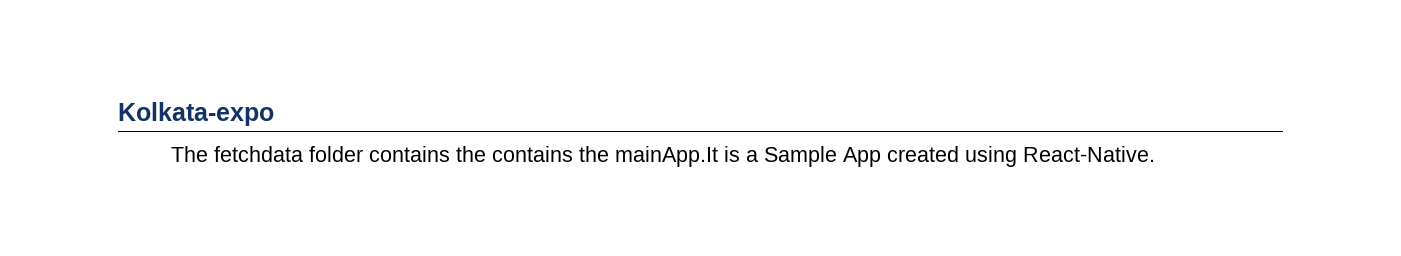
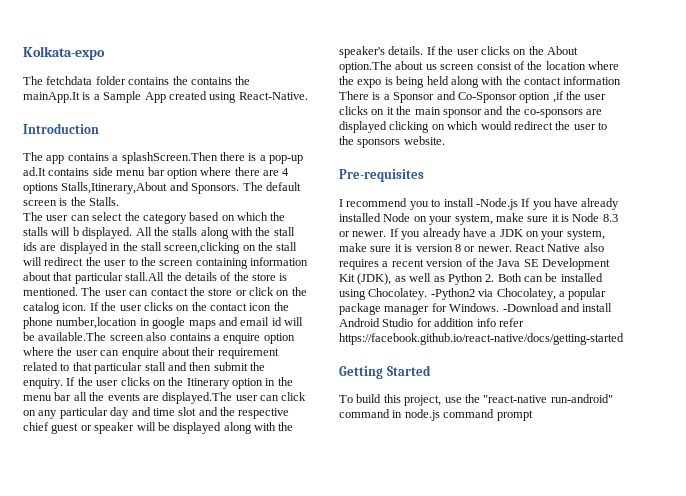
(1156, 154) none -> [23,123,99,134] [23,152,303,164] [23,167,290,179] [23,182,301,194] [23,197,120,206] [23,212,286,224] [23,227,295,239] [23,242,298,254] [23,257,308,269] [23,272,288,284] [23,287,307,296] [23,302,289,314] [23,317,303,329] [23,332,295,344] [23,347,279,359] [23,362,265,374] [23,377,293,389] [23,392,307,404] [23,407,290,419] [23,422,294,434] [339,46,578,58] [339,61,619,73] [339,76,622,88] [339,91,607,103] [339,106,603,118] [339,121,607,133] [339,136,445,148] [339,169,424,182] [339,198,620,210] [339,213,618,225] [339,228,605,240] [339,243,604,252] [339,258,610,270] [339,273,603,285] [339,288,607,300] [339,303,613,315] [339,318,524,327] [339,333,624,345] [339,365,431,379] [339,394,613,406] [339,409,533,421] // Introduction // The app contains a splashScreen.Then there is a pop-up ad.It contains side menu bar option where there are 4 options Stalls,Itinerary,About and Sponsors. The default screen is the Stalls. // The user can select the category based on which the stalls will b displayed. All the stalls along with the stall ids are displayed in the stall screen,clicking on the stall will redirect the user to the screen containing information about that particular stall.All the details of the store is mentioned. The user can contact the store or click on the catalog icon. If the user clicks on the contact icon the phone number,location in google maps and email id will be available.The screen also contains a enquire option where the user can enquire about their requirement related to that particular stall and then submit the enquiry. If the user clicks on the Itinerary option in the menu bar all the events are displayed.The user can click on any particular day and time slot and the respective chief guest or speaker will be displayed along with the speaker's details. If the user clicks on the About option.The about us screen consist of the location where the expo is being held along with the contact information There is a Sponsor and Co-Sponsor option ,if the user clicks on it the main sponsor and the co-sponsors are displayed clicking on which would redirect the user to the sponsors website. // Pre-requisites // I recommend you to install -Node.js If you have already installed Node on your system, make sure it is Node 8.3 or newer. If you already have a JDK on your system, make sure it is version 8 or newer. React Native also requires a recent version of the Java SE Development Kit (JDK), as well as Python 2. Both can be installed using Chocolatey. -Python2 via Chocolatey, a popular package manager for Windows. -Download and install Android Studio for addition info refer https://facebook.github.io/react-native/docs/getting-started // Getting Started // To build this project, use the "react-native run-android" command in node.js command prompt

